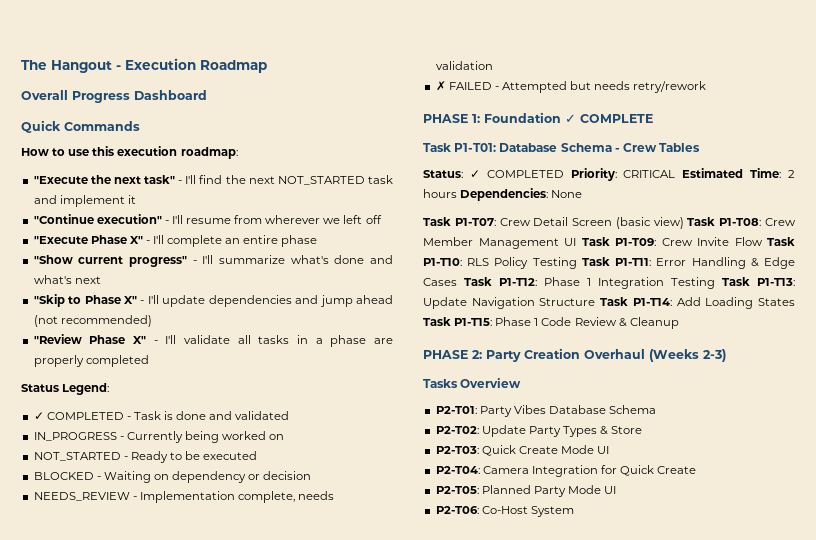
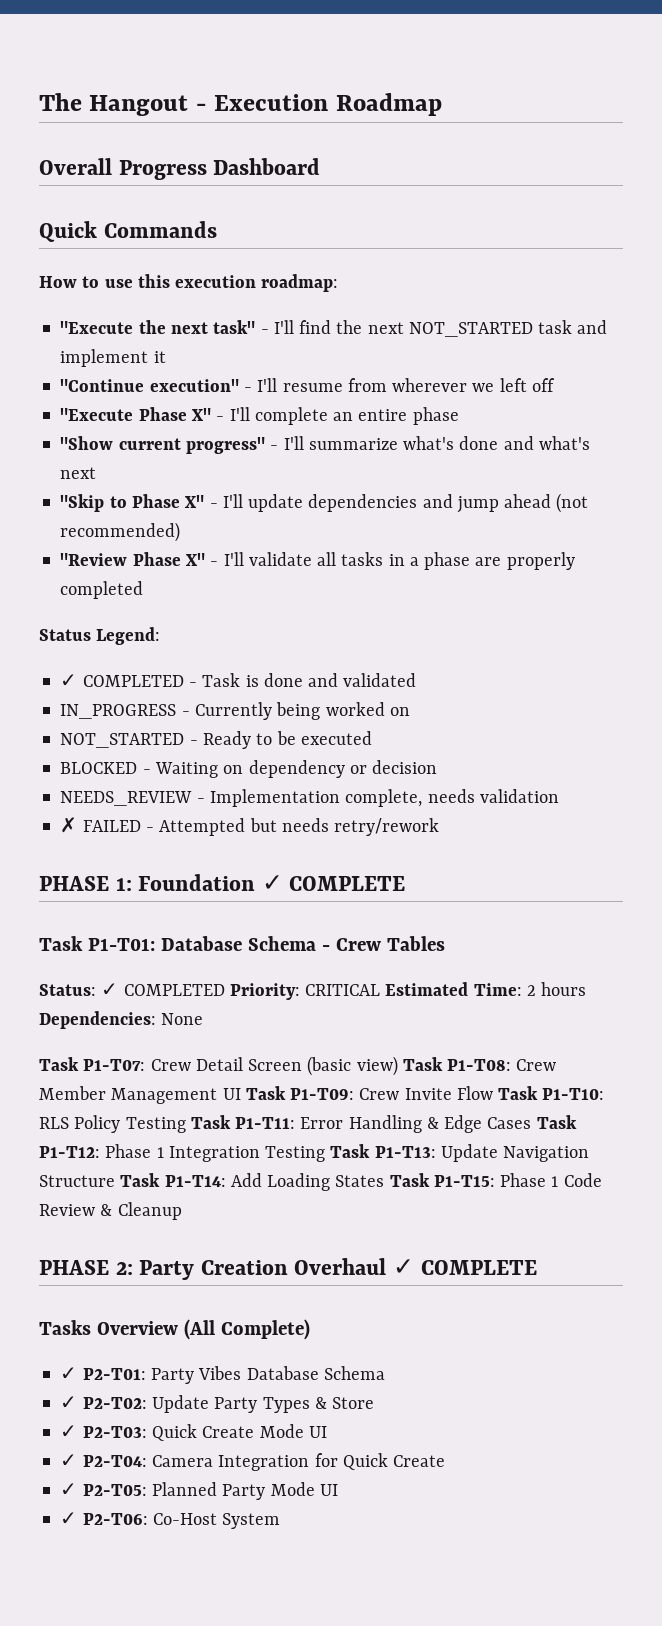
[649,349,726,362] (Weeks 2-3) -> [393,1259,537,1275] ✓ COMPLETE
(522, 383) // -> [183,1319,310,1340] [60,1367,78,1380] (All Complete) // ✓
(657, 409) none -> [60,1396,78,1409] ✓
(643, 430) none -> [60,1425,78,1438] ✓
(610, 450) none -> [60,1454,78,1467] ✓
(697, 470) none -> [60,1483,78,1496] ✓
(617, 490) none -> [60,1512,78,1525] ✓

